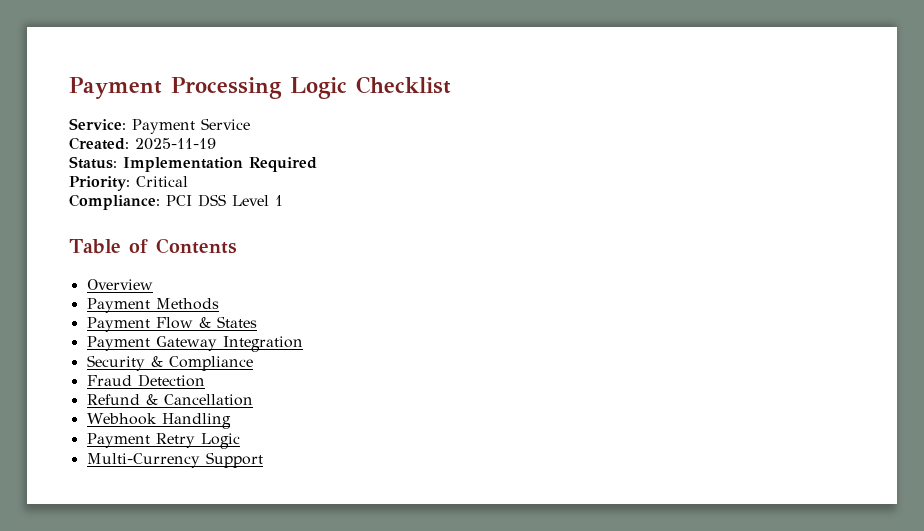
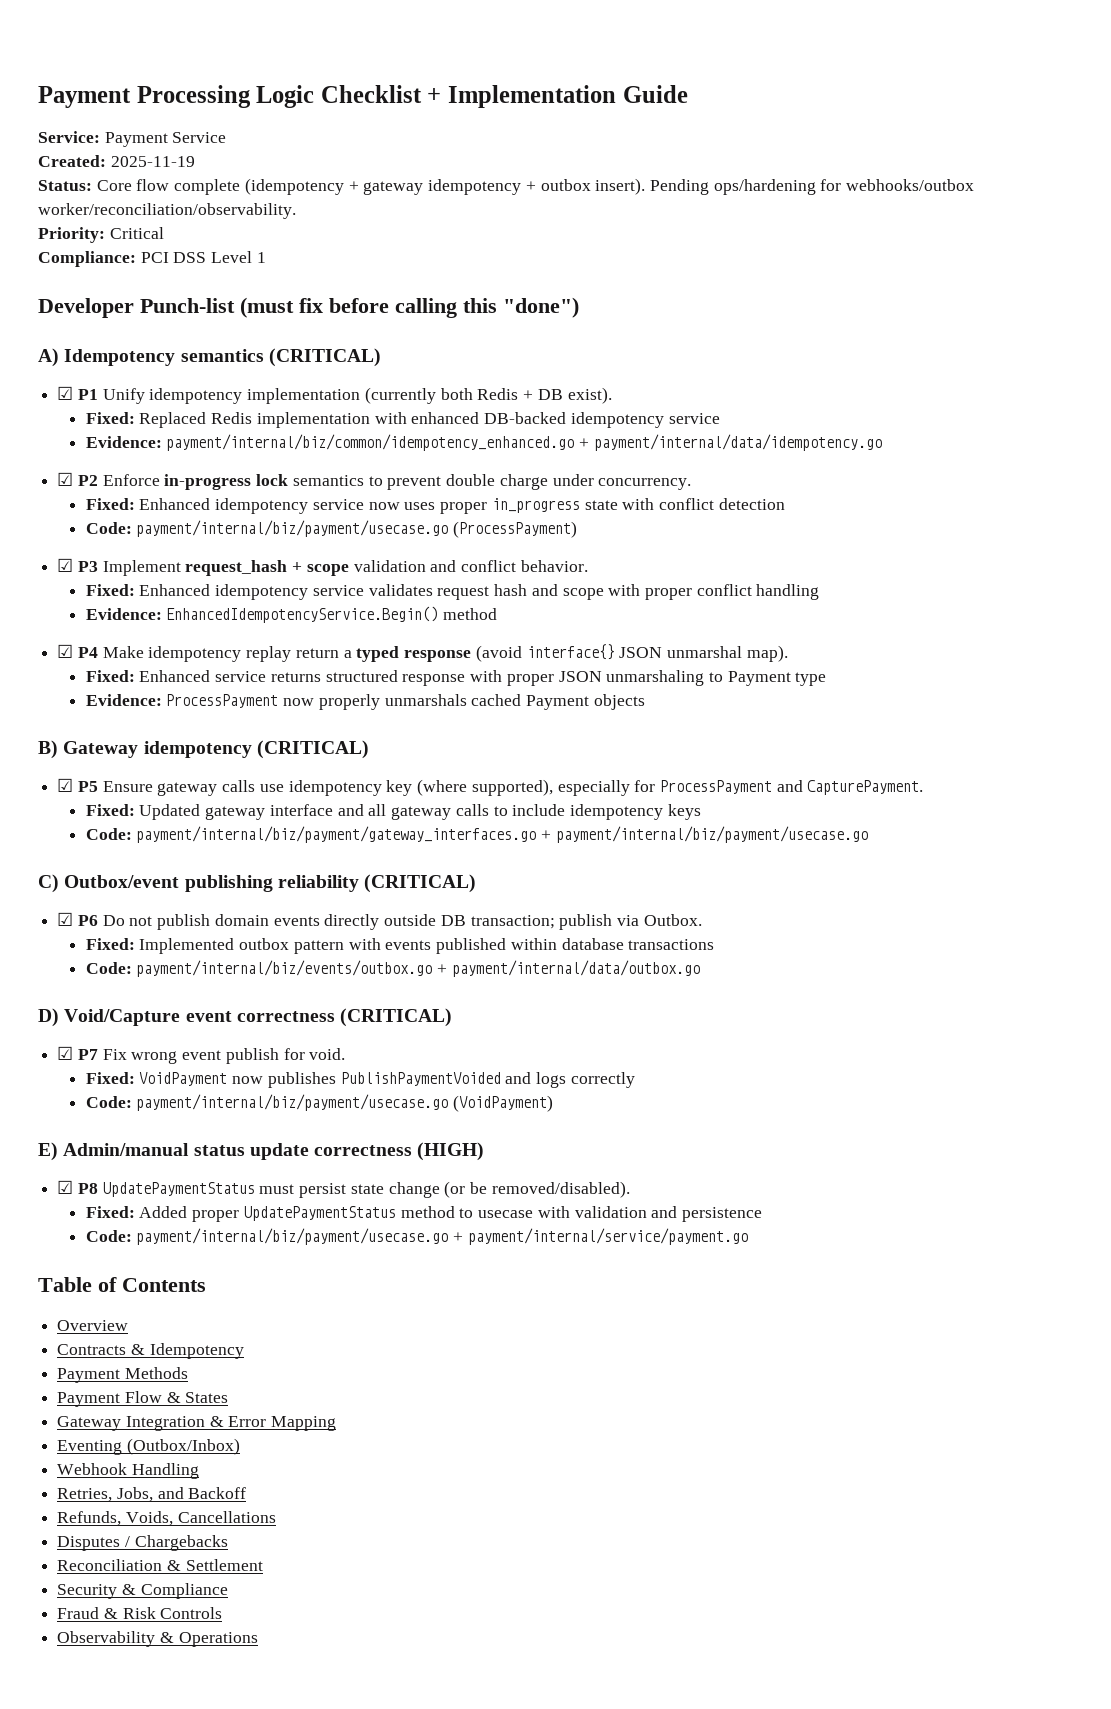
(451, 85) none -> [427,85,688,108] + Implementation Guide
[123,157,317,172] Implementation Required -> [96,178,975,195] [38,203,296,219] Core flow complete (idempotency + gateway idempotency + outbox insert). Pending ops/hardening for webhooks/outbox worker/reconciliation/observability.
(283, 200) none -> [38,297,579,318] [38,348,381,367] [57,386,612,404] [85,412,720,428] [85,434,882,451] [57,472,692,490] [85,498,785,514] [85,520,578,538] [57,558,588,576] [85,584,820,600] [85,606,498,623] [57,644,788,662] [85,670,827,686] [85,694,645,710] [38,740,369,759] [57,778,924,796] [85,804,701,820] [85,826,868,843] [38,874,477,893] [57,912,702,930] [85,938,715,954] [85,960,700,977] [38,1008,453,1027] [57,1046,346,1064] [85,1072,635,1088] [85,1094,554,1112] [38,1142,485,1161] [57,1180,630,1198] [85,1206,762,1222] [85,1228,748,1245] // Developer Punch-list (must fix before calling this "done") // A) Idempotency semantics (CRITICAL) // ☑ P1 Unify idempotency implementation (currently both Redis + DB exist). // Fixed: Replaced Redis implementation with enhanced DB-backed idempotency service // Evidence: payment/internal/biz/common/idempotency_enhanced.go + payment/internal/data/idempotency.go // ☑ P2 Enforce in-progress lock semantics to prevent double charge under concurrency. // Fixed: Enhanced idempotency service now uses proper in_progress state with conflict detection // Code: payment/internal/biz/payment/usecase.go (ProcessPayment) // ☑ P3 Implement request_hash + scope validation and conflict behavior. // Fixed: Enhanced idempotency service validates request hash and scope with proper conflict handling // Evidence: EnhancedIdempotencyService.Begin() method // ☑ P4 Make idempotency replay return a typed response (avoid interface{} JSON unmarshal map). // Fixed: Enhanced service returns structured response with proper JSON unmarshaling to Payment type // Evidence: ProcessPayment now properly unmarshals cached Payment objects // B) Gateway idempotency (CRITICAL) // ☑ P5 Ensure gateway calls use idempotency key (where supported), especially for ProcessPayment and CapturePayment. // Fixed: Updated gateway interface and all gateway calls to include idempotency keys // Code: payment/internal/biz/payment/gateway_interfaces.go + payment/internal/biz/payment/usecase.go // C) Outbox/event publishing reliability (CRITICAL) // ☑ P6 Do not publish domain events directly outside DB transaction; publish via Outbox. // Fixed: Implemented outbox pattern with events published within database transactions // Code: payment/internal/biz/events/outbox.go + payment/internal/data/outbox.go // D) Void/Capture event correctness (CRITICAL) // ☑ P7 Fix wrong event publish for void. // Fixed: VoidPayment now publishes PublishPaymentVoided and logs correctly // Code: payment/internal/biz/payment/usecase.go (VoidPayment) // E) Admin/manual status update correctness (HIGH) // ☑ P8 UpdatePaymentStatus must persist state change (or be removed/disabled). // Fixed: Added proper UpdatePaymentStatus method to usecase with validation and persistence // Code: payment/internal/biz/payment/usecase.go + payment/internal/service/payment.go
(153, 284) none -> [57,1343,244,1359] // Contracts & Idempotency
[86,336,150,351] Payment -> (229, 1397) none
[86,355,253,371] [86,374,205,387] [86,394,253,406] [86,413,231,429] [86,433,240,449] [86,452,263,468] // Security & Compliance // Fraud Detection // Refund & Cancellation // Webhook Handling // Payment Retry Logic // Multi-Currency Support -> [209,1416,337,1431] [57,1438,240,1455] [57,1463,199,1479] [57,1487,247,1502] [57,1511,276,1526] [57,1535,228,1551] [57,1559,263,1571] [57,1583,228,1599] [57,1607,223,1619] [57,1631,258,1647] & Error Mapping // Eventing (Outbox/Inbox) // Webhook Handling // Retries, Jobs, and Backoff // Refunds, Voids, Cancellations // Disputes / Chargebacks // Reconciliation & Settlement // Security & Compliance // Fraud & Risk Controls // Observability & Operations

